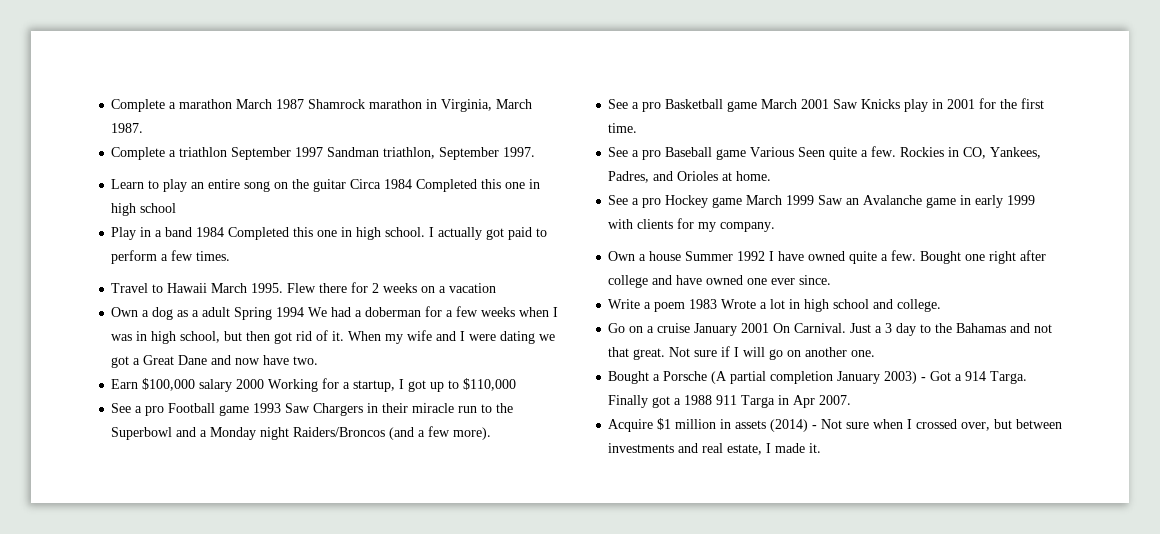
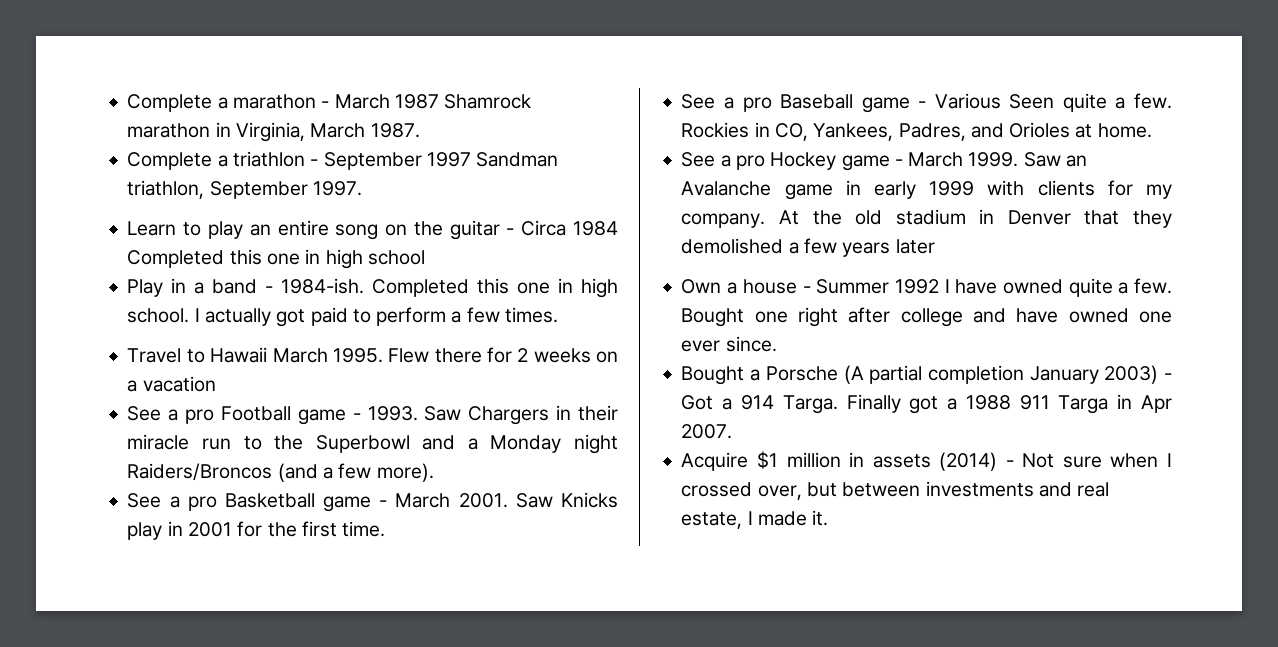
(233, 104) none -> [321,101,330,108] -
(228, 152) none -> [310,159,319,166] -
(347, 185) none -> [506,228,515,235] -
[196,227,225,237] 1984 -> [265,278,365,294] - 1984-ish.
[111,306,559,320] [111,330,556,344] [111,355,319,368] [111,378,517,392] // Own a dog as a adult Spring 1994 We had a doberman for a few weeks when I was in high school, but then got rid of it. When my wife and I were dating we got a Great Dane and now have two. // Earn $100,000 salary 2000 Working for a startup, I got up to $110,000 -> (216, 384) none
[253,403,282,413] 1993 -> [352,406,418,421] - 1993.
[761,99,830,109] March 2001 -> [379,493,508,508] - March 2001.
(747, 154) none -> [918,101,927,108] -
[746,195,815,205] March 1999 -> [894,152,1019,167] - March 1999.
(776, 227) none -> [779,209,1172,228] [681,238,935,257] At the old stadium in Denver that they demolished a few years later
(682, 256) none -> [802,286,811,293] -
[608,299,942,312] [608,323,1053,336] [608,346,876,360] // Write a poem 1983 Wrote a lot in high school and college. // Go on a cruise January 2001 On Carnival. Just a 3 day to the Bahamas and not that great. Not sure if I will go on another one. -> (777, 344) none

